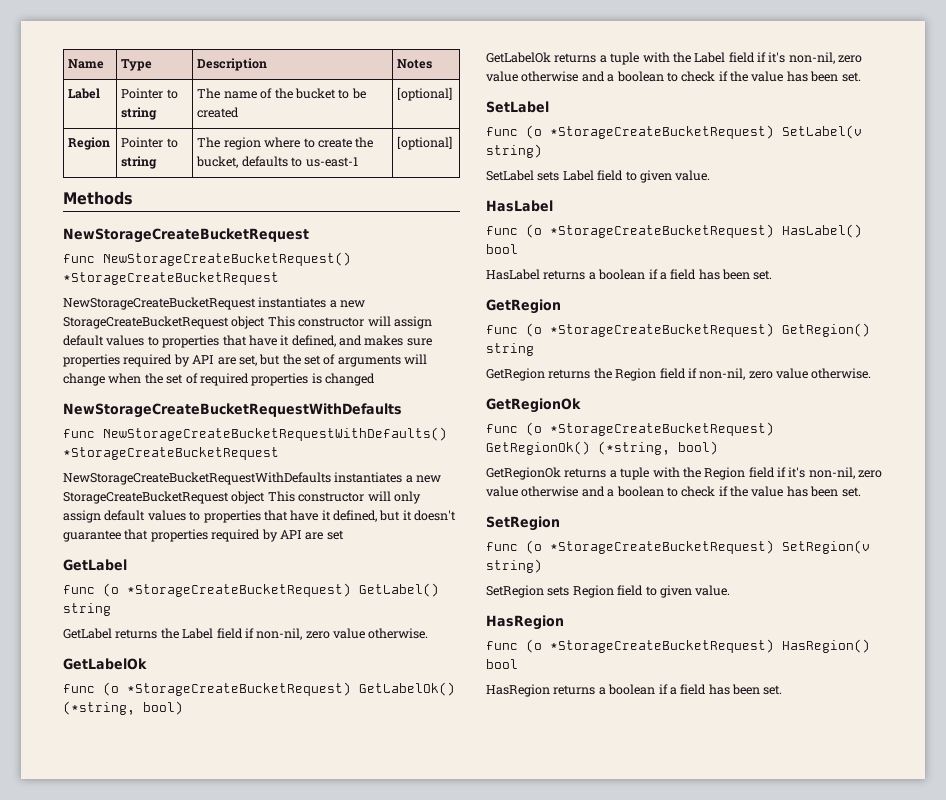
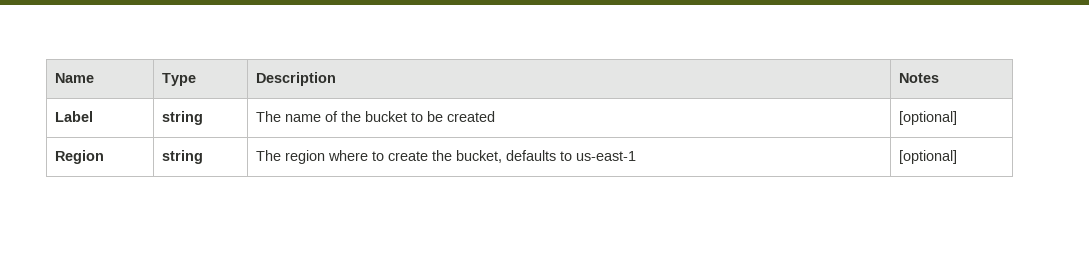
[121,88,178,99] Pointer to -> (94, 116) none
[121,137,178,148] Pointer to -> (105, 157) none
[63,191,133,205] [63,228,309,243] [63,252,351,266] [63,272,279,285] [63,297,366,310] [63,316,432,329] [63,335,432,348] [63,354,428,367] [63,373,375,386] [63,403,402,418] [63,427,447,441] [63,447,279,460] [63,472,442,485] [63,491,421,504] [63,510,457,523] [63,529,344,542] [63,559,127,571] [63,583,439,597] [63,603,111,616] [63,628,429,640] [63,658,147,670] [63,682,455,696] [63,701,183,715] [486,52,863,65] [486,71,861,82] [486,101,549,113] [486,125,862,139] [486,144,542,158] [486,170,711,183] [486,200,553,212] [486,224,862,238] [486,244,518,254] [486,269,773,280] [486,299,561,314] [486,323,870,337] [486,343,534,356] [486,368,872,381] [486,398,581,413] [486,422,774,436] [486,441,718,455] [486,467,883,480] [486,486,861,497] [486,516,560,531] [486,540,870,554] [486,559,542,573] [486,585,731,598] [486,615,564,630] [486,639,870,653] [486,659,518,669] [486,684,783,697] // Methods // NewStorageCreateBucketRequest // func NewStorageCreateBucketRequest() *StorageCreateBucketRequest // NewStorageCreateBucketRequest instantiates a new StorageCreateBucketRequest object This constructor will assign default values to properties that have it defined, and makes sure properties required by API are set, but the set of arguments will change when the set of required properties is changed // NewStorageCreateBucketRequestWithDefaults // func NewStorageCreateBucketRequestWithDefaults() *StorageCreateBucketRequest // NewStorageCreateBucketRequestWithDefaults instantiates a new StorageCreateBucketRequest object This constructor will only assign default values to properties that have it defined, but it doesn't guarantee that properties required by API are set // GetLabel // func (o *StorageCreateBucketRequest) GetLabel() string // GetLabel returns the Label field if non-nil, zero value otherwise. // GetLabelOk // func (o *StorageCreateBucketRequest) GetLabelOk() (*string, bool) // GetLabelOk returns a tuple with the Label field if it's non-nil, zero value otherwise and a boolean to check if the value has been set. // SetLabel // func (o *StorageCreateBucketRequest) SetLabel(v string) // SetLabel sets Label field to given value. // HasLabel // func (o *StorageCreateBucketRequest) HasLabel() bool // HasLabel returns a boolean if a field has been set. // GetRegion // func (o *StorageCreateBucketRequest) GetRegion() string // GetRegion returns the Region field if non-nil, zero value otherwise. // GetRegionOk // func (o *StorageCreateBucketRequest) GetRegionOk() (*string, bool) // GetRegionOk returns a tuple with the Region field if it's non-nil, zero value otherwise and a boolean to check if the value has been set. // SetRegion // func (o *StorageCreateBucketRequest) SetRegion(v string) // SetRegion sets Region field to given value. // HasRegion // func (o *StorageCreateBucketRequest) HasRegion() bool // HasRegion returns a boolean if a field has been set. -> (958, 157) none

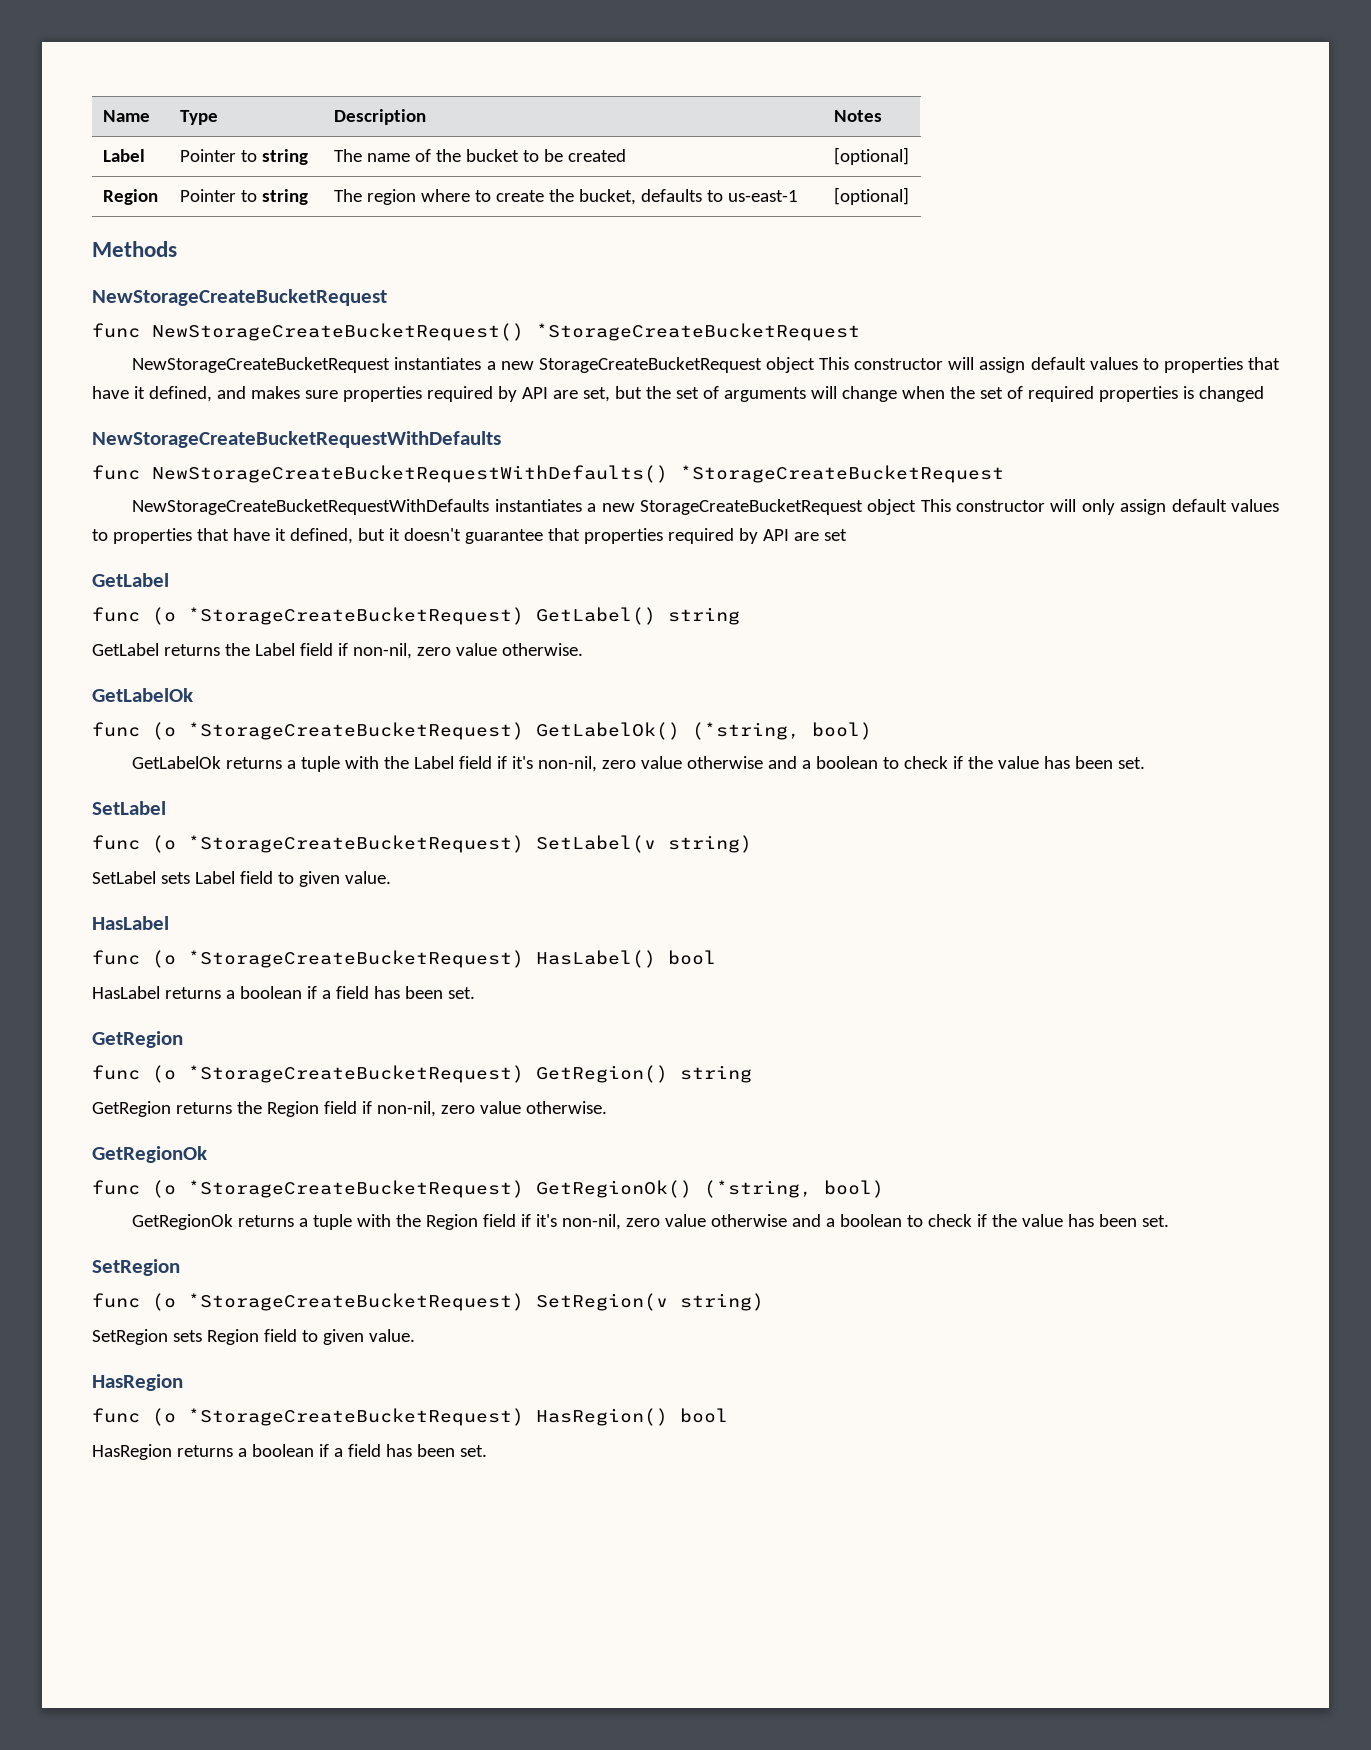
(94, 116) none -> [179,149,257,162] Pointer to
(105, 157) none -> [179,189,257,202] Pointer to
(958, 157) none -> [92,241,177,257] [92,289,387,306] [92,323,860,341] [132,357,1280,373] [92,386,1264,402] [92,431,501,448] [92,465,1004,483] [132,499,1279,515] [92,528,847,544] [92,573,169,587] [92,607,740,625] [92,643,583,659] [92,688,193,702] [92,722,872,740] [132,756,1146,772] [92,801,166,815] [92,835,752,853] [92,871,391,887] [92,916,169,930] [92,950,716,968] [92,986,475,999] [92,1031,183,1048] [92,1065,752,1083] [92,1101,607,1117] [92,1146,207,1163] [92,1180,884,1198] [132,1214,1170,1230] [92,1259,180,1276] [92,1293,764,1311] [92,1329,415,1345] [92,1374,183,1391] [92,1408,728,1426] [92,1444,487,1460] // Methods // NewStorageCreateBucketRequest // func NewStorageCreateBucketRequest() *StorageCreateBucketRequest // NewStorageCreateBucketRequest instantiates a new StorageCreateBucketRequest object This constructor will assign default values to properties that have it defined, and makes sure properties required by API are set, but the set of arguments will change when the set of required properties is changed // NewStorageCreateBucketRequestWithDefaults // func NewStorageCreateBucketRequestWithDefaults() *StorageCreateBucketRequest // NewStorageCreateBucketRequestWithDefaults instantiates a new StorageCreateBucketRequest object This constructor will only assign default values to properties that have it defined, but it doesn't guarantee that properties required by API are set // GetLabel // func (o *StorageCreateBucketRequest) GetLabel() string // GetLabel returns the Label field if non-nil, zero value otherwise. // GetLabelOk // func (o *StorageCreateBucketRequest) GetLabelOk() (*string, bool) // GetLabelOk returns a tuple with the Label field if it's non-nil, zero value otherwise and a boolean to check if the value has been set. // SetLabel // func (o *StorageCreateBucketRequest) SetLabel(v string) // SetLabel sets Label field to given value. // HasLabel // func (o *StorageCreateBucketRequest) HasLabel() bool // HasLabel returns a boolean if a field has been set. // GetRegion // func (o *StorageCreateBucketRequest) GetRegion() string // GetRegion returns the Region field if non-nil, zero value otherwise. // GetRegionOk // func (o *StorageCreateBucketRequest) GetRegionOk() (*string, bool) // GetRegionOk returns a tuple with the Region field if it's non-nil, zero value otherwise and a boolean to check if the value has been set. // SetRegion // func (o *StorageCreateBucketRequest) SetRegion(v string) // SetRegion sets Region field to given value. // HasRegion // func (o *StorageCreateBucketRequest) HasRegion() bool // HasRegion returns a boolean if a field has been set.

